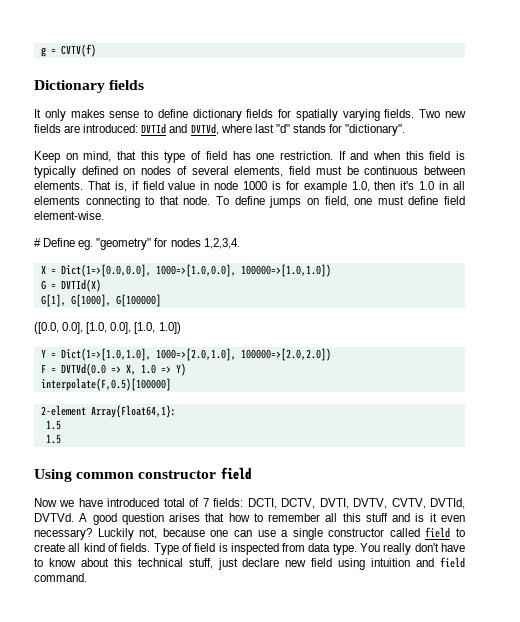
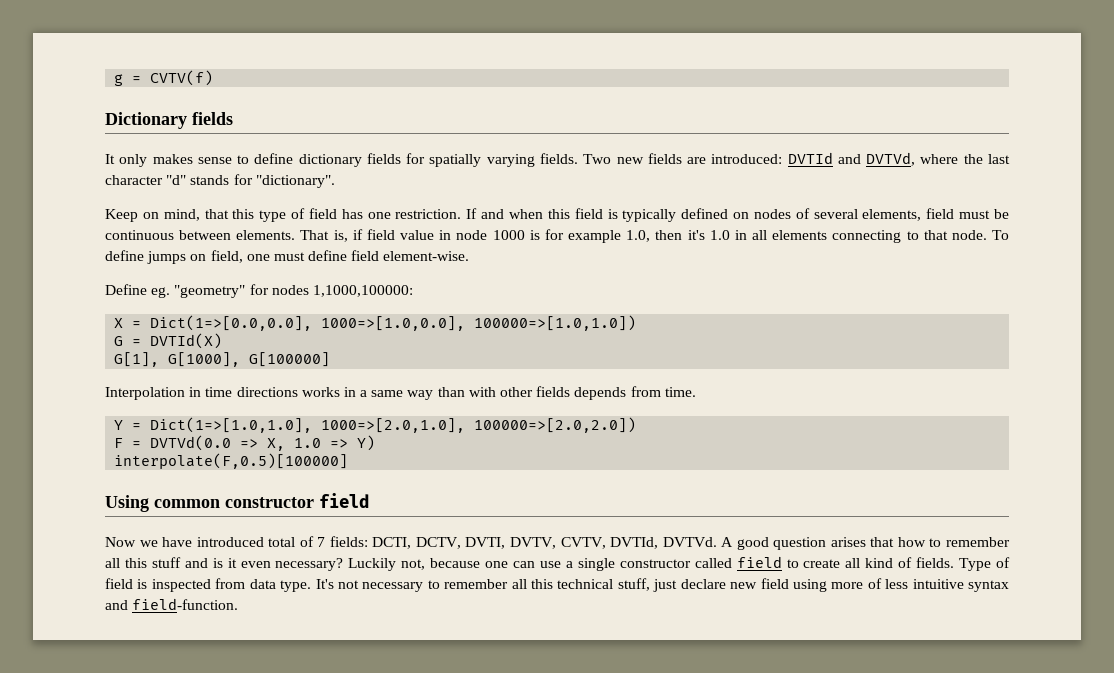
[254,124,274,133] last -> [963,154,1010,164] [105,175,163,185] the last character
[34,238,41,247] # -> (470, 256) none
[203,238,240,249] 1,2,3,4. -> [312,285,413,297] 1,1000,100000:
[34,322,181,334] ([0.0, 0.0], [1.0, 0.0], [1.0, 1.0]) -> [105,386,696,400] Interpolation in time directions works in a same way than with other fields depends from time.
[40,405,176,418] [45,420,61,430] [45,434,61,444] // 2-element Array{Float64,1}: // 1.5 // 1.5 -> (349, 461) none
[360,543,465,555] [34,558,109,567] You really don't have to know about -> [315,579,527,592] It's not necessary to remember all
[371,557,465,568] [34,573,87,582] intuition and field command. -> [831,578,1009,592] [105,598,239,610] more of less intuitive syntax and field-function.

